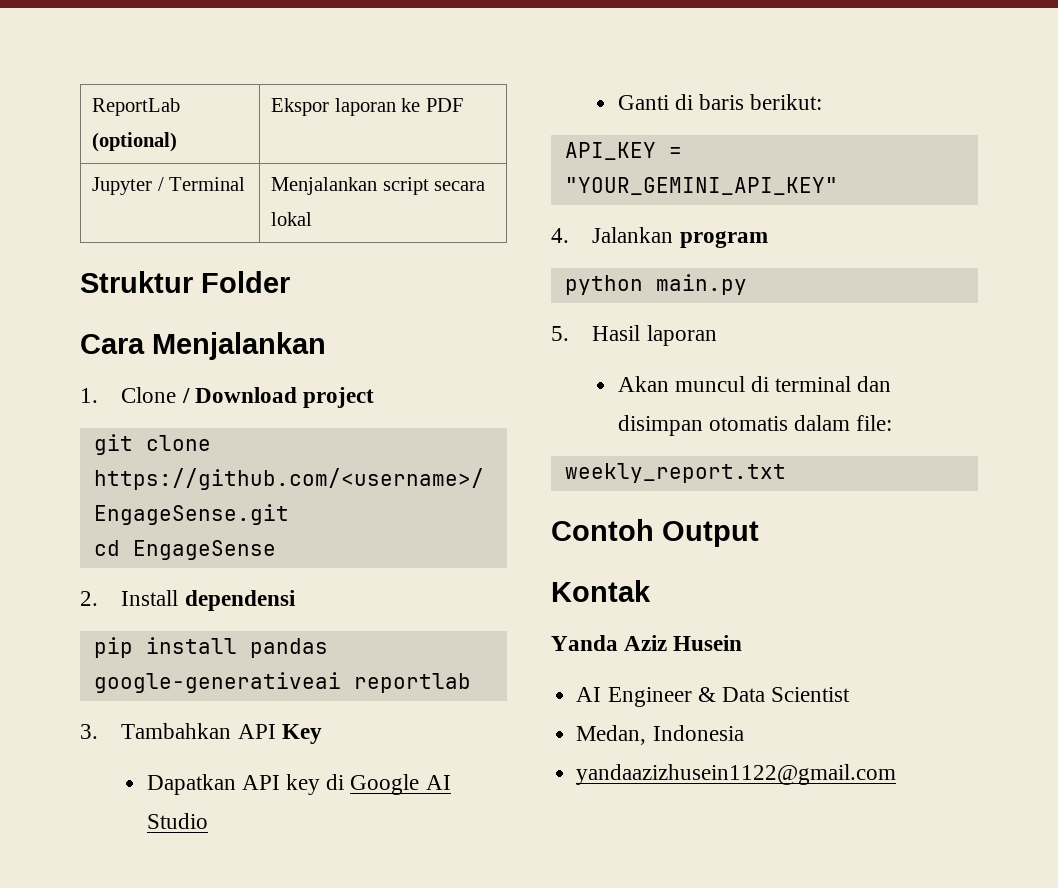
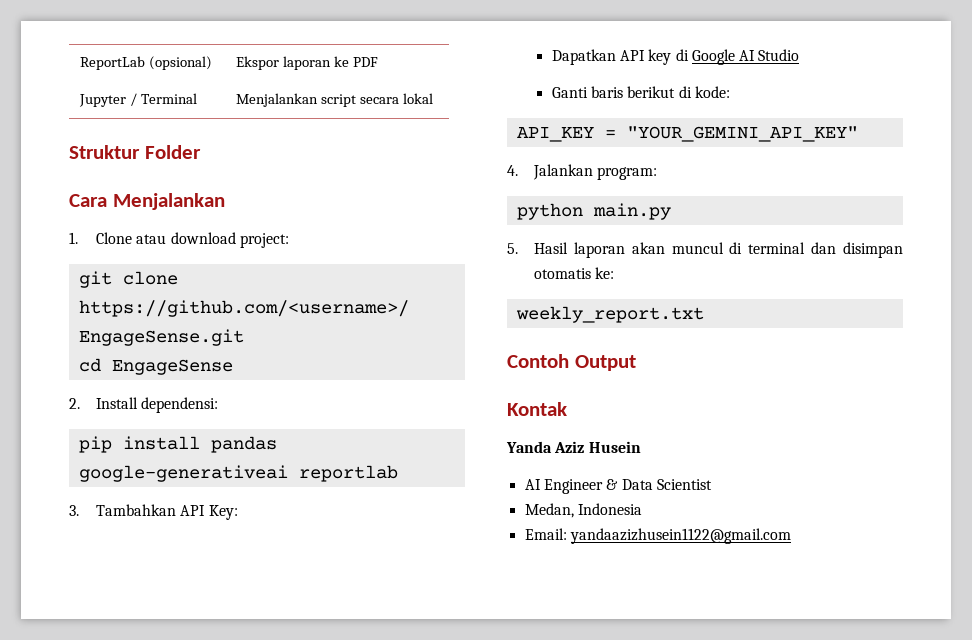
[92,132,178,152] (optional) -> [148,56,212,70] (opsional)
[181,387,374,408] / Download project -> [136,232,289,248] atau download project:
[184,590,296,611] dependensi -> [141,397,219,413] dependensi:
[281,724,322,744] Key -> [208,505,238,520] Key:
[674,94,823,110] di baris berikut: -> [590,86,730,98] baris berikut di kode:
[679,231,768,248] program -> [597,167,658,180] program:
[617,376,669,392] // Akan -> [631,242,665,254] akan
[794,415,893,431] dalam file: -> [595,267,615,279] ke:
(744, 733) none -> [524,528,567,540] Email:

